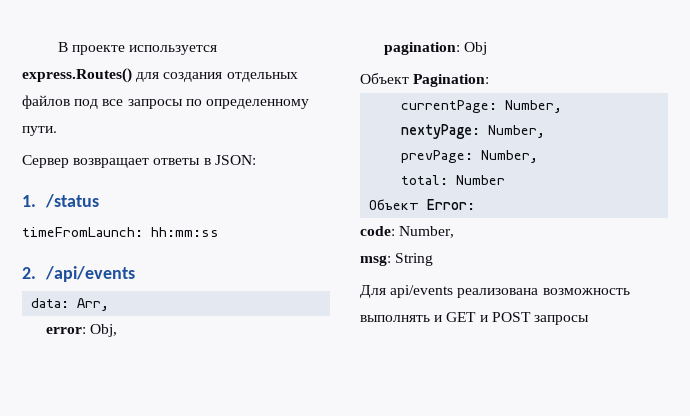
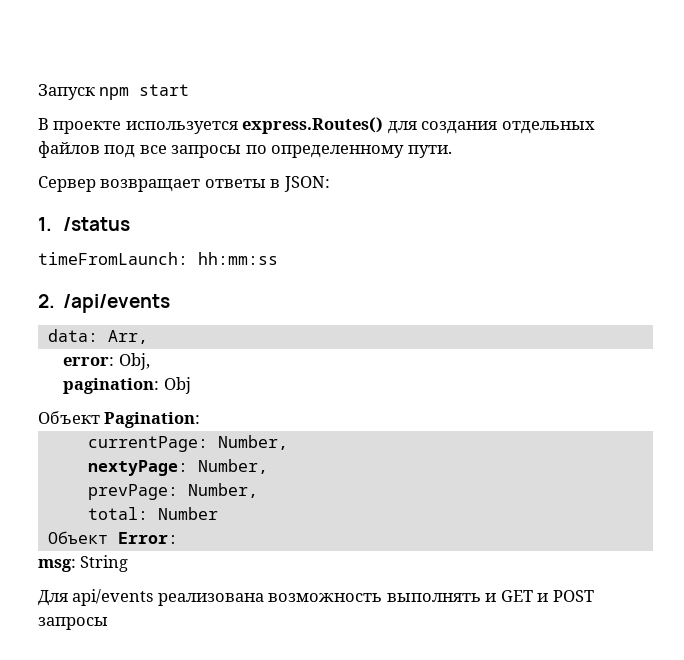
(57, 47) none -> [38,84,190,100] Запуск npm start //
[360,226,455,238] // code: Number, -> (178, 538) none

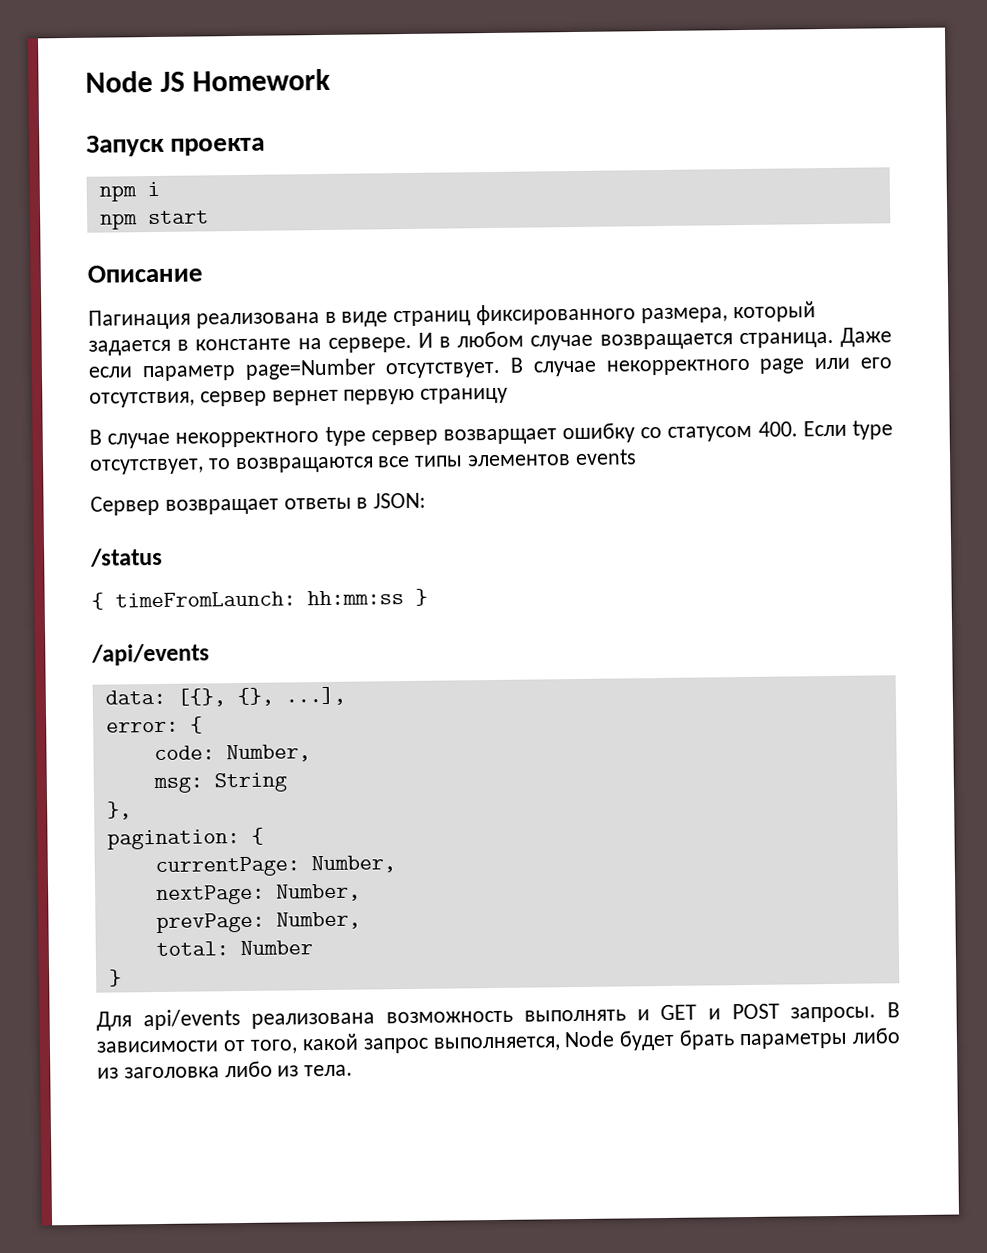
[38,84,190,100] [38,117,595,134] [38,141,452,158] Запуск npm start // В проекте используется express.Routes() для создания отдельных файлов под все запросы по определенному пути. -> [85,68,332,93] [86,134,266,157] [98,181,160,202] [99,210,209,230] [87,264,203,283] [88,301,816,330] [88,327,892,356] [88,357,893,382] [89,387,509,408] [89,420,893,449] [89,449,637,475] Node JS Homework // Запуск проекта // npm i // npm start // Описание // Пагинация реализована в виде страниц фиксированного размера, который задается в константе на сервере. И в любом случае возвращается страница. Даже если параметр page=Number отсутствует. В случае некорректного page или его отсутствия, сервер вернет первую страницу // В случае некорректного type сервер возварщает ошибку со статусом 400. Если type отсутствует, то возвращаются все типы элементов events
[38,217,52,231] 1. -> (427, 500) none
(131, 224) none -> [91,592,104,610] {
[38,294,55,308] // 2. -> [415,588,428,606] } //
[107,330,148,344] [63,353,150,370] [63,377,191,394] [38,411,201,428] Arr, // error: Obj, // pagination: Obj // Объект Pagination: -> [176,686,346,707] [105,716,203,734] [153,744,311,763] [152,772,287,794] [106,801,132,820] [106,827,264,850] [{}, {}, ...], // error: { // code: Number, // msg: String // }, // pagination: {
[87,460,188,476] nextyPage: -> [155,884,265,906] nextPage:
[47,531,178,544] [38,555,129,572] Объект Error: // msg: String -> [108,969,122,987] }
[38,617,108,630] запросы -> [790,1002,901,1023] [96,1027,900,1054] [97,1060,354,1079] запросы. В зависимости от того, какой запрос выполняется, Node будет брать параметры либо из заголовка либо из тела.

